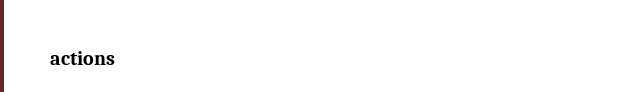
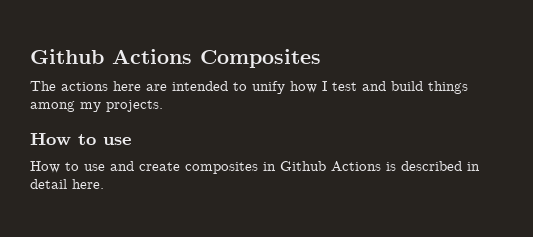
[50,51,115,65] actions -> [30,49,321,68] [30,81,468,94] [30,100,163,112] [30,133,131,145] [30,161,480,174] [30,179,104,189] Github Actions Composites // The actions here are intended to unify how I test and build things among my projects. // How to use // How to use and create composites in Github Actions is described in detail here.

